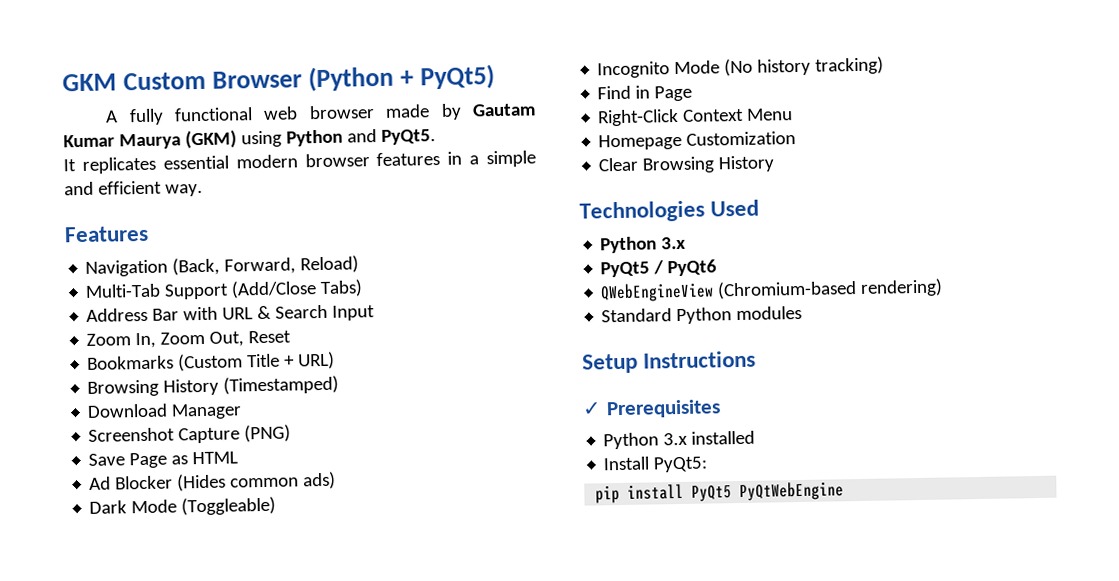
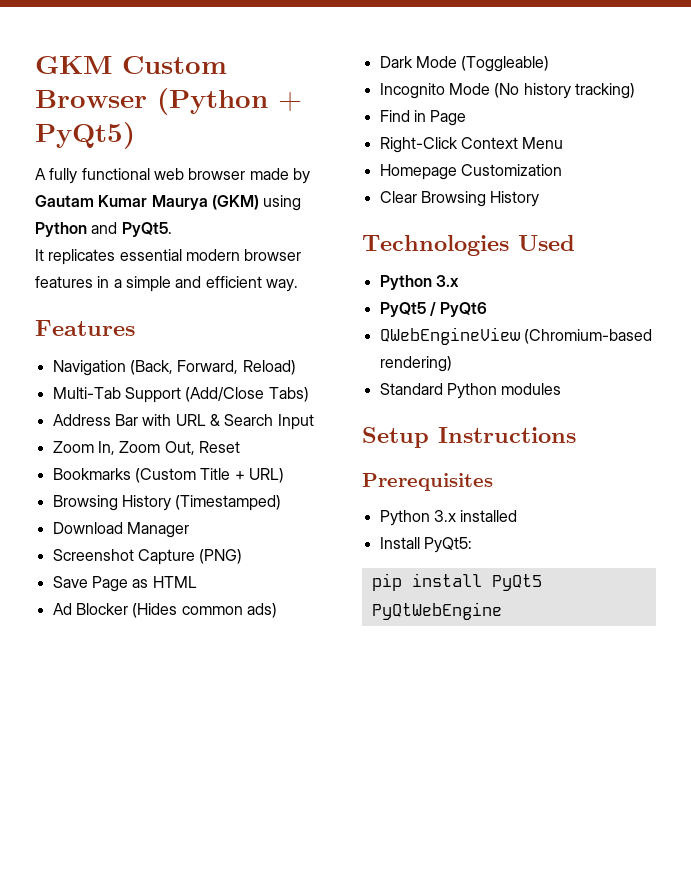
[582,401,602,416] ✓ -> (576, 435) none

